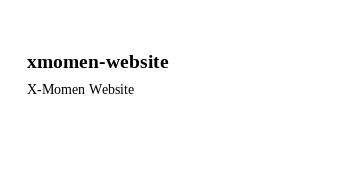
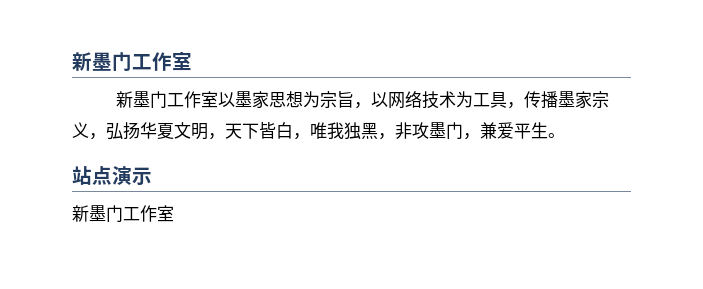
[27,55,169,68] [27,84,134,94] xmomen-website // X-Momen Website -> [72,52,192,71] [115,91,609,109] [72,122,565,140] [72,166,152,185] [72,205,174,222] 新墨门工作室 // 新墨门工作室以墨家思想为宗旨，以网络技术为工具，传播墨家宗义，弘扬华夏文明，天下皆白，唯我独黑，非攻墨门，兼爱平生。 // 站点演示 // 新墨门工作室

